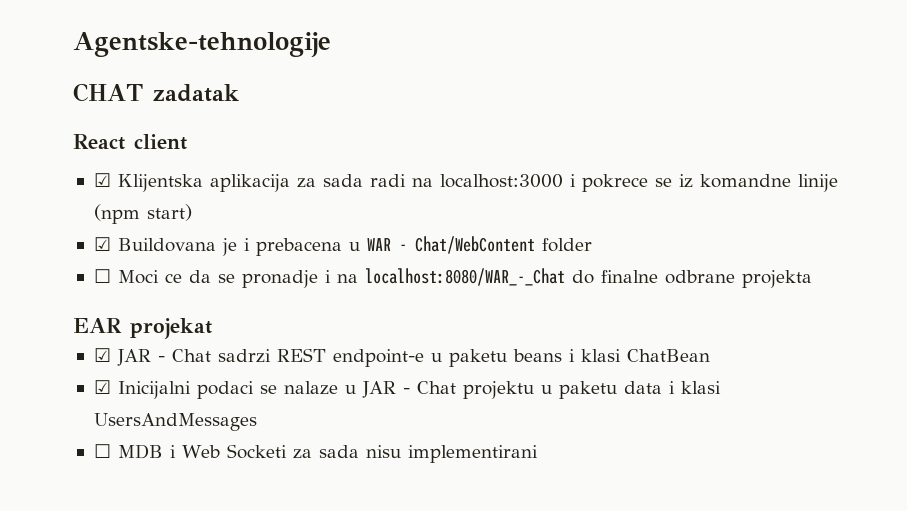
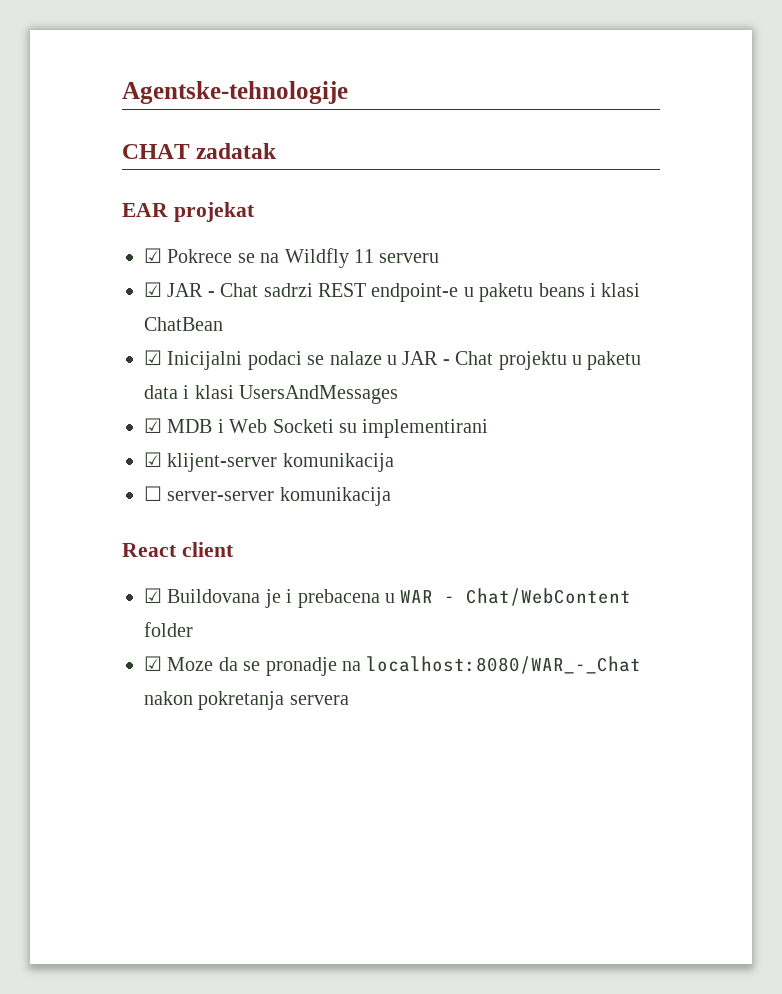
[73,134,187,150] [93,173,838,192] [93,204,192,224] [93,236,592,256] [93,268,812,288] [73,318,212,339] React client // ☑ Klijentska aplikacija za sada radi na localhost:3000 i pokrece se iz komandne linije (npm start) // ☑ Buildovana je i prebacena u WAR - Chat/WebContent folder // ☐ Moci ce da se pronadje i na localhost:8080/WAR_-_Chat do finalne odbrane projekta // EAR projekat -> [122,202,255,222] [144,248,440,268] EAR projekat // ☑ Pokrece se na Wildfly 11 serveru
[93,444,111,458] ☐ -> [144,418,162,433] ☑
[292,445,538,463] za sada nisu implementirani -> [339,419,489,438] [144,452,394,472] [144,486,391,506] [122,542,234,557] [144,588,632,608] [144,622,193,637] [144,656,642,676] [144,691,349,710] su implementirani // ☑ klijent-server komunikacija // ☐ server-server komunikacija // React client // ☑ Buildovana je i prebacena u WAR - Chat/WebContent folder // ☑ Moze da se pronadje na localhost:8080/WAR_-_Chat nakon pokretanja servera

